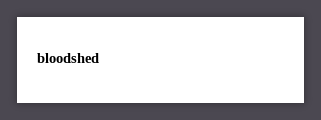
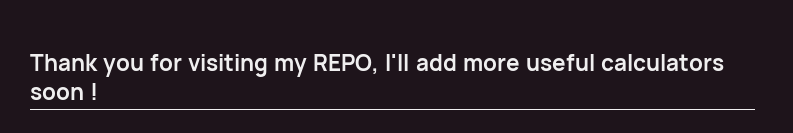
[37,53,99,63] bloodshed -> [30,54,724,77] [30,83,99,100] Thank you for visiting my REPO, I'll add more useful calculators soon !

